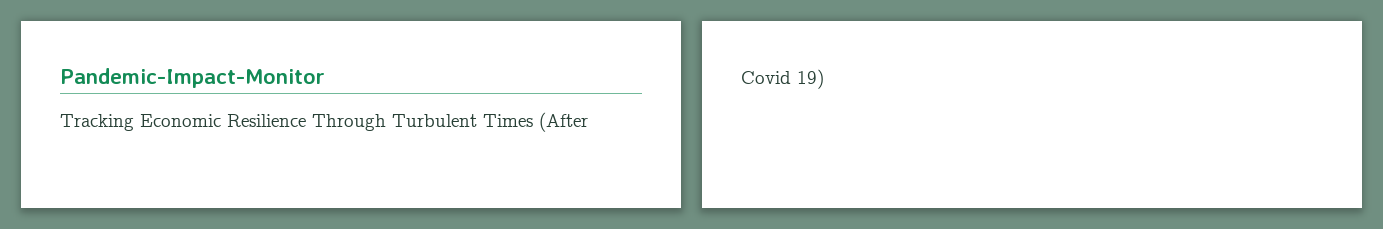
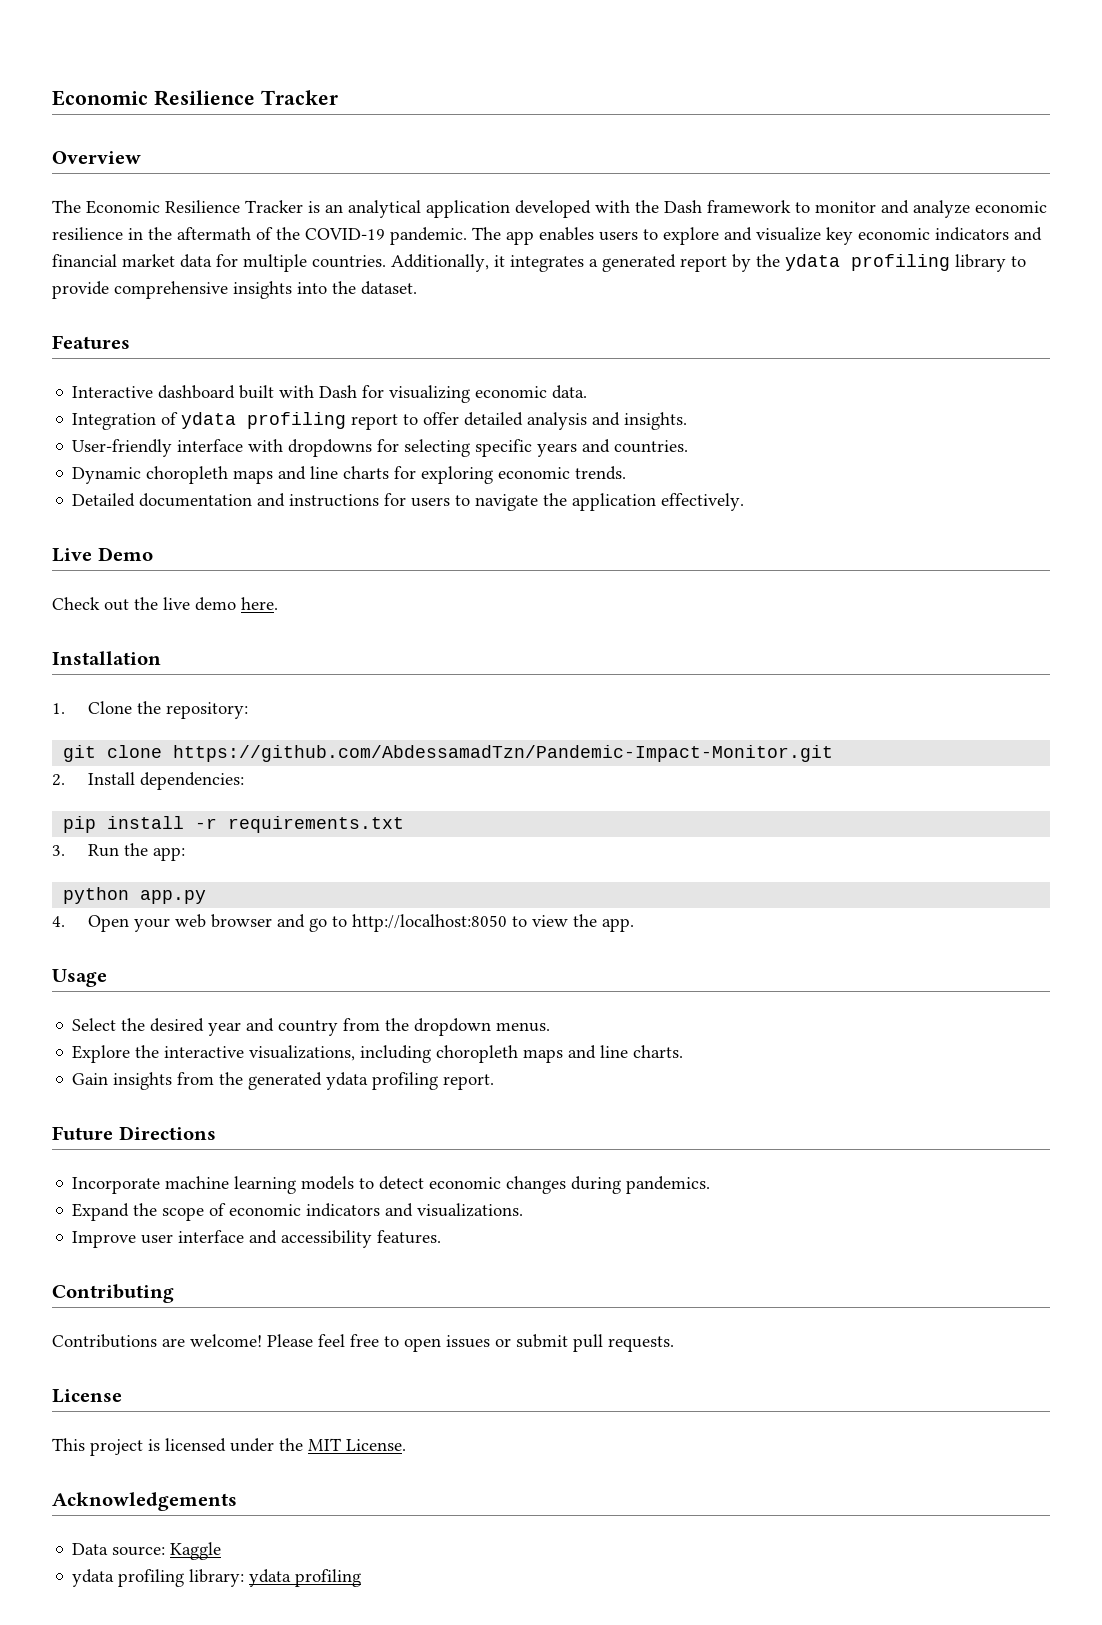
[60,68,325,88] [60,112,588,132] [741,69,824,89] Pandemic-Impact-Monitor // Tracking Economic Resilience Through Turbulent Times (After Covid 19) -> [52,90,338,106] [52,151,141,164] [52,200,1047,218] [52,227,1042,245] [52,254,1026,272] [52,281,417,299] [52,335,130,349] [72,385,588,403] [72,412,688,430] [72,439,689,457] [72,466,627,484] [72,493,745,511] [52,547,153,562] [52,597,278,611] [52,651,161,665] [52,701,249,719] [63,745,834,762] [52,772,245,790] [63,816,405,833] [52,843,186,861] [63,887,207,904] [52,914,635,932] [52,969,107,987] [72,1018,551,1036] [72,1045,684,1063] [72,1072,495,1090] [52,1126,216,1140] [72,1176,711,1194] [72,1203,524,1221] [72,1230,442,1248] [52,1284,174,1303] [52,1334,674,1352] [52,1389,122,1403] [52,1438,406,1456] [52,1492,237,1511] [72,1542,222,1560] [72,1569,362,1587] Economic Resilience Tracker // Overview // The Economic Resilience Tracker is an analytical application developed with the Dash framework to monitor and analyze economic resilience in the aftermath of the COVID-19 pandemic. The app enables users to explore and visualize key economic indicators and financial market data for multiple countries. Additionally, it integrates a generated report by the ydata profiling library to provide comprehensive insights into the dataset. // Features // Interactive dashboard built with Dash for visualizing economic data. // Integration of ydata profiling report to offer detailed analysis and insights. // User-friendly interface with dropdowns for selecting specific years and countries. // Dynamic choropleth maps and line charts for exploring economic trends. // Detailed documentation and instructions for users to navigate the application effectively. // Live Demo // Check out the live demo here. // Installation // 1. Clone the repository: // git clone https://github.com/AbdessamadTzn/Pandemic-Impact-Monitor.git // 2. Install dependencies: // pip install -r requirements.txt // 3. Run the app: // python app.py // 4. Open your web browser and go to http://localhost:8050 to view the app. // Usage // Select the desired year and country from the dropdown menus. // Explore the interactive visualizations, including choropleth maps and line charts. // Gain insights from the generated ydata profiling report. // Future Directions // Incorporate machine learning models to detect economic changes during pandemics. // Expand the scope of economic indicators and visualizations. // Improve user interface and accessibility features. // Contributing // Contributions are welcome! Please feel free to open issues or submit pull requests. // License // This project is licensed under the MIT License. // Acknowledgements // Data source: Kaggle // ydata profiling library: ydata profiling

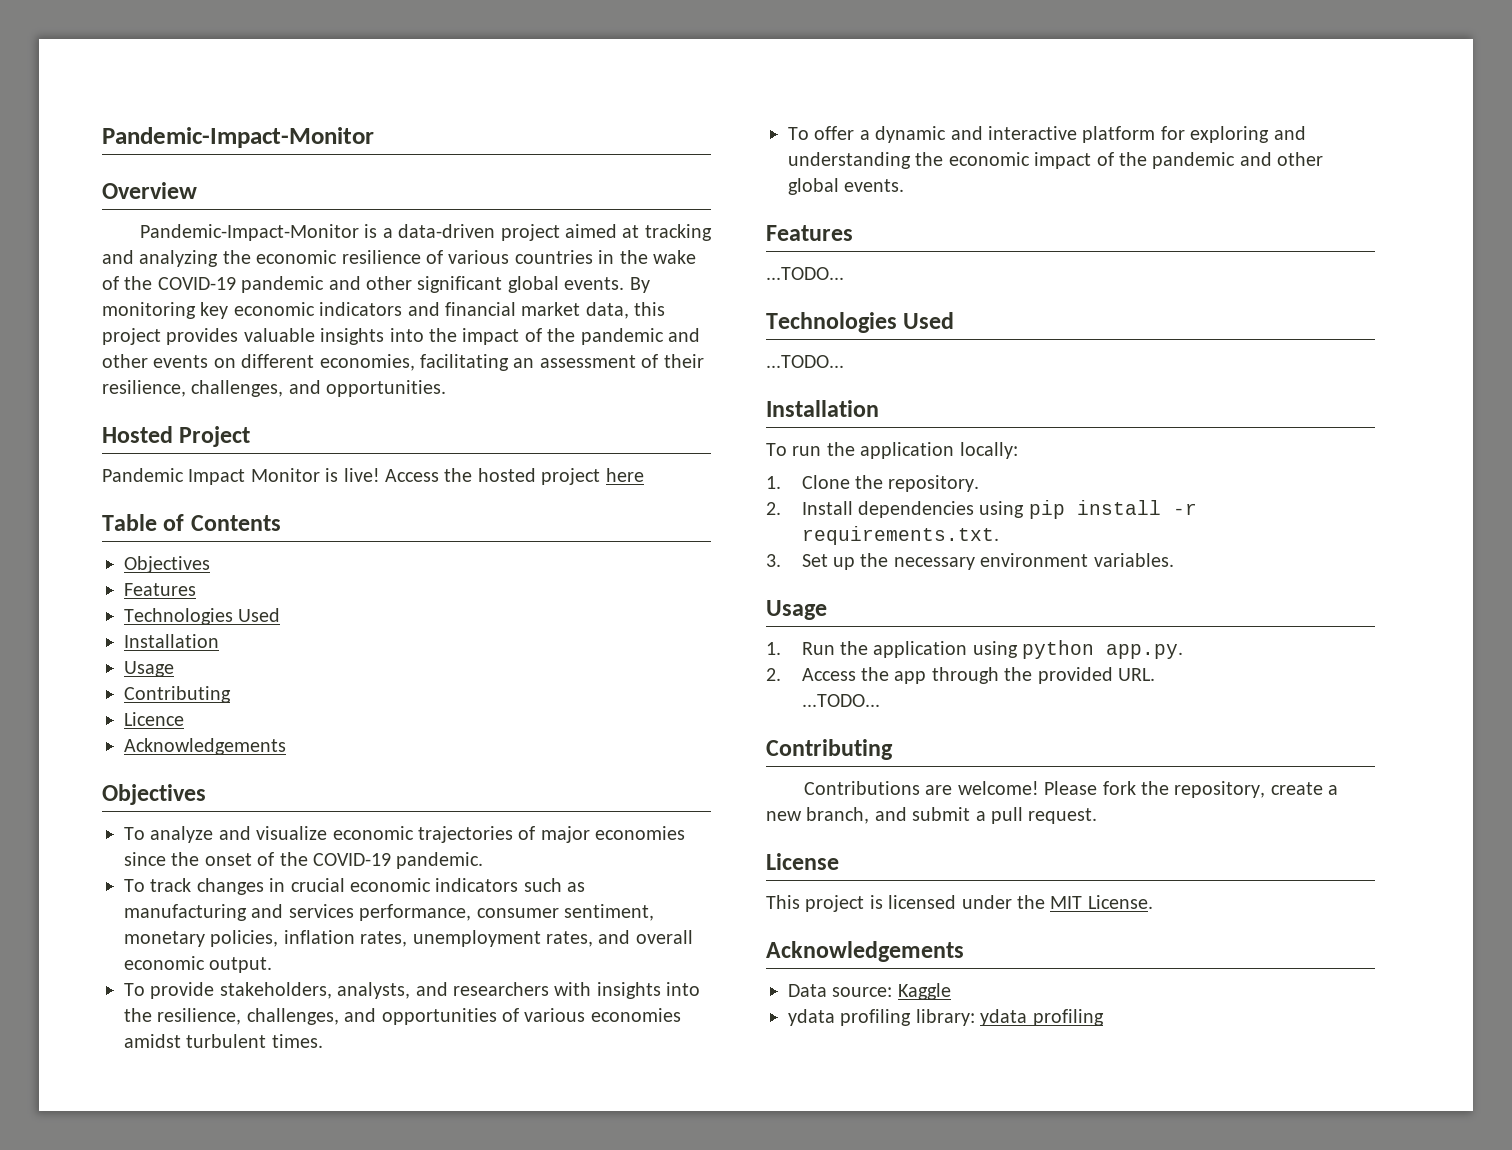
[52,90,338,106] [52,151,141,164] [52,200,1047,218] [52,227,123,240] Economic Resilience Tracker // Overview // The Economic Resilience Tracker is an analytical application developed with the Dash framework to monitor and analyze economic resilience -> [102,127,374,148] [102,182,197,199] [140,224,712,241] [102,250,593,267] Pandemic-Impact-Monitor // Overview // Pandemic-Impact-Monitor is a data-driven project aimed at tracking and analyzing the economic resilience of various countries
[177,227,821,245] aftermath of the COVID-19 pandemic. The app enables users to explore and visualize -> [652,250,696,264] [102,276,650,293] [102,302,196,319] wake of the COVID-19 pandemic and other significant global events. By monitoring
[180,254,1026,272] [52,281,417,299] [52,335,130,349] [72,385,588,403] [72,412,688,430] [72,439,689,457] [72,466,627,484] [72,493,745,511] [52,547,153,562] [52,597,278,611] [52,651,161,665] data for multiple countries. Additionally, it integrates a generated report by the ydata profiling library to provide comprehensive insights into the dataset. // Features // Interactive dashboard built with Dash for visualizing economic data. // Integration of ydata profiling report to offer detailed analysis and insights. // User-friendly interface with dropdowns for selecting specific years and countries. // Dynamic choropleth maps and line charts for exploring economic trends. // Detailed documentation and instructions for users to navigate the application effectively. // Live Demo // Check out the live demo here. // Installation -> [585,302,666,319] [102,328,700,345] [102,354,704,371] [102,380,447,397] [102,426,251,447] [102,468,644,485] [102,514,281,531] [124,556,210,573] [124,583,196,596] [124,608,281,625] [124,634,219,648] [124,661,174,677] [124,686,231,703] [124,712,184,726] [124,738,286,755] [102,784,206,805] [124,826,686,843] [124,852,484,869] [124,878,586,895] [124,904,654,921] [124,930,693,947] [124,956,273,973] [124,982,701,999] [124,1008,681,1025] [124,1034,323,1048] [788,126,1306,143] [788,152,1324,169] [788,178,905,195] [766,225,853,241] [766,267,844,280] [766,312,955,333] [766,355,844,368] [766,400,879,417] [766,442,1018,459] data, this project provides valuable insights into the impact of the pandemic and other events on different economies, facilitating an assessment of their resilience, challenges, and opportunities. // Hosted Project // Pandemic Impact Monitor is live! Access the hosted project here // Table of Contents // Objectives // Features // Technologies Used // Installation // Usage // Contributing // Licence // Acknowledgements // Objectives // To analyze and visualize economic trajectories of major economies since the onset of the COVID-19 pandemic. // To track changes in crucial economic indicators such as manufacturing and services performance, consumer sentiment, monetary policies, inflation rates, unemployment rates, and overall economic output. // To provide stakeholders, analysts, and researchers with insights into the resilience, challenges, and opportunities of various economies amidst turbulent times. // To offer a dynamic and interactive platform for exploring and understanding the economic impact of the pandemic and other global events. // Features // ...TODO... // Technologies Used // ...TODO... // Installation // To run the application locally:
[166,702,249,719] [63,745,834,762] repository: // git clone https://github.com/AbdessamadTzn/Pandemic-Impact-Monitor.git -> [888,475,980,492] repository.
[140,772,245,790] dependencies: // -> [858,501,1025,518] dependencies using
[228,816,405,833] [52,843,186,861] [63,887,207,904] [52,914,635,932] [52,969,107,987] [72,1018,551,1036] [72,1045,684,1063] [72,1072,495,1090] [52,1126,216,1140] [72,1176,711,1194] [72,1203,524,1221] [72,1230,442,1248] requirements.txt // 3. Run the app: // python app.py // 4. Open your web browser and go to http://localhost:8050 to view the app. // Usage // Select the desired year and country from the dropdown menus. // Explore the interactive visualizations, including choropleth maps and line charts. // Gain insights from the generated ydata profiling report. // Future Directions // Incorporate machine learning models to detect economic changes during pandemics. // Expand the scope of economic indicators and visualizations. // Improve user interface and accessibility features. -> [801,526,999,545] [766,553,1174,570] [766,600,827,620] [766,640,1184,659] [766,667,1156,684] [801,694,880,707] requirements.txt. // 3. Set up the necessary environment variables. // Usage // 1. Run the application using python app.py. // 2. Access the app through the provided URL. // ...TODO...
[318,1334,674,1352] feel free to open issues or submit pull requests. -> [1102,781,1339,798] [766,807,1098,824] fork the repository, create a new branch, and submit a pull request.

